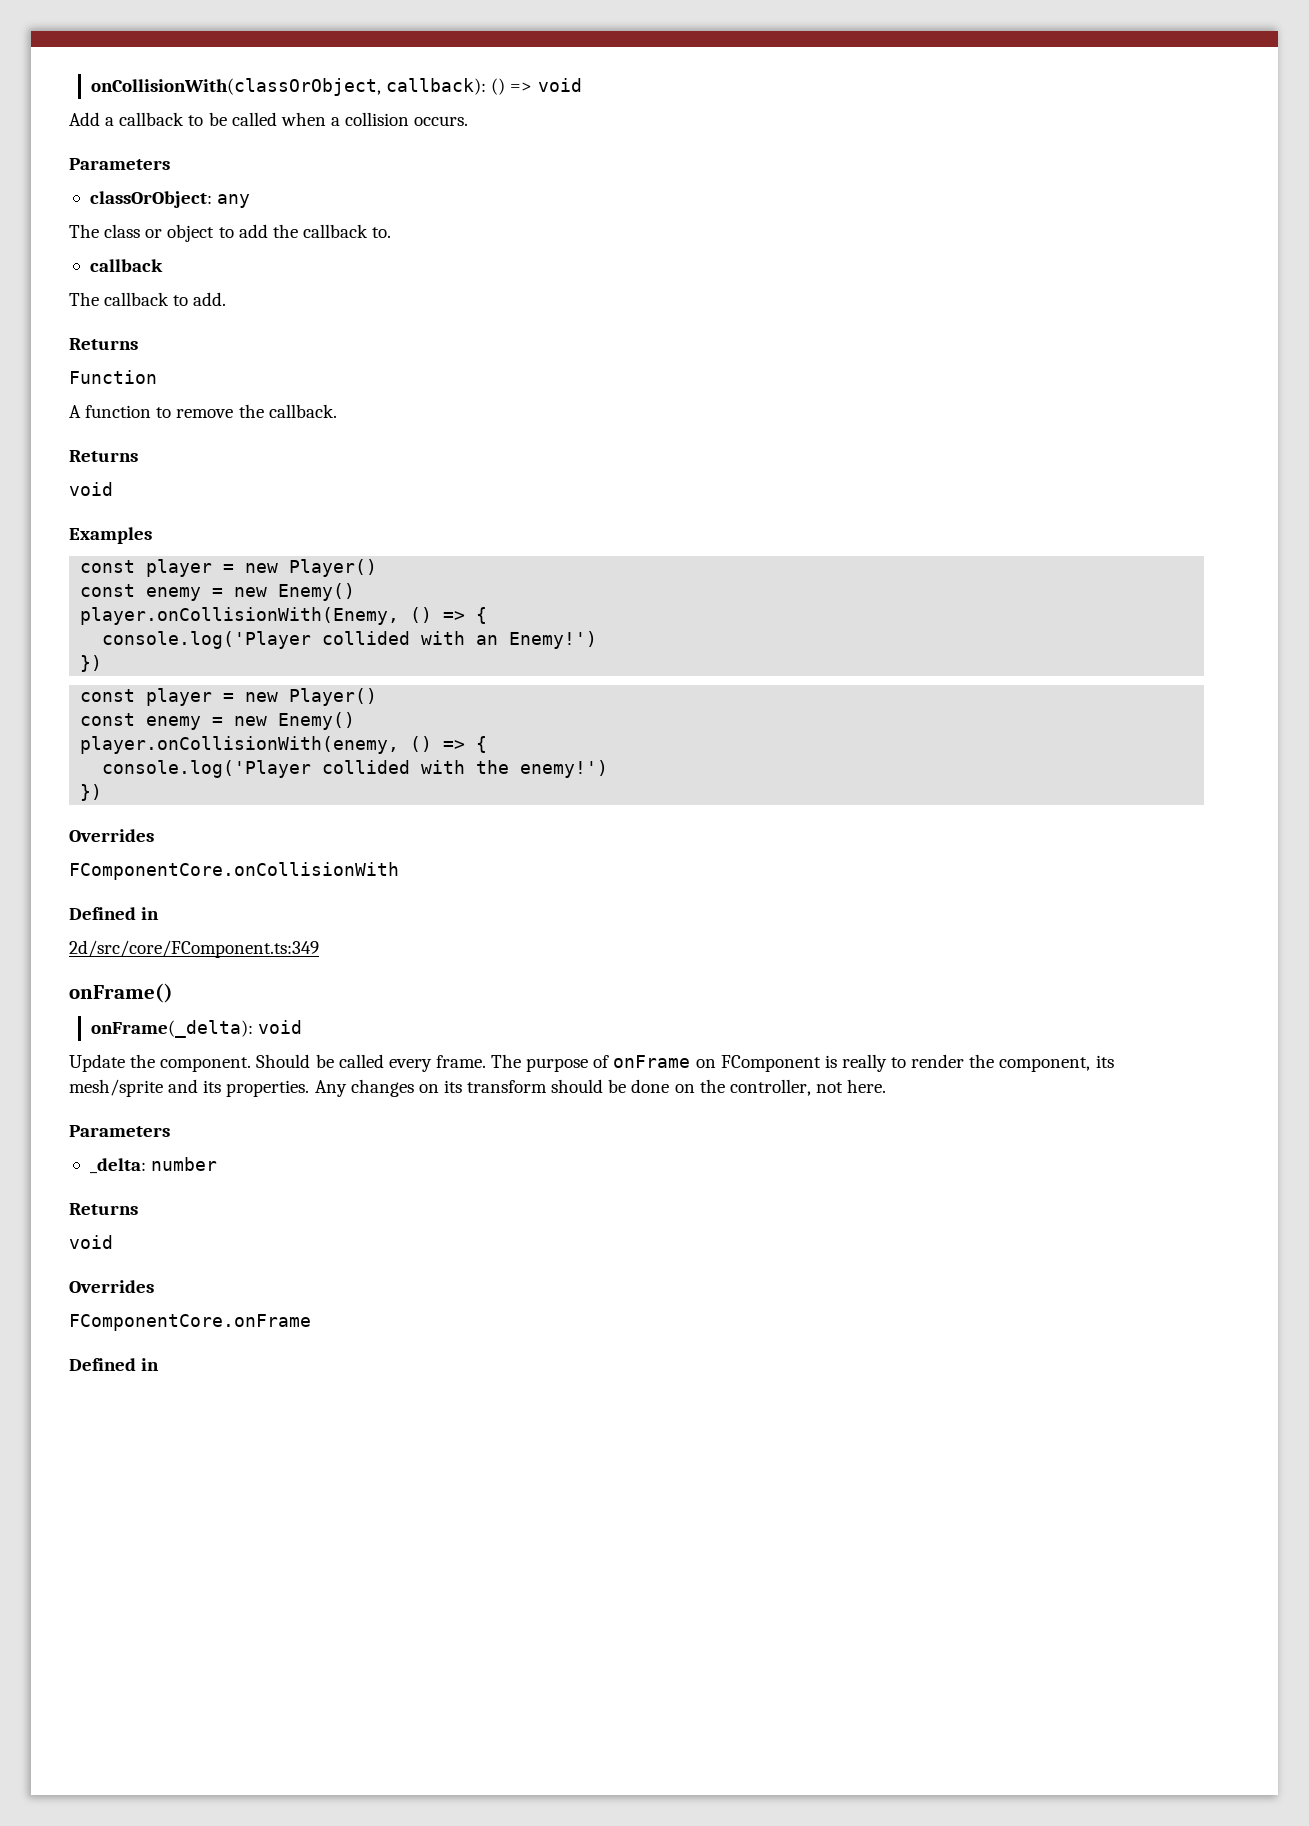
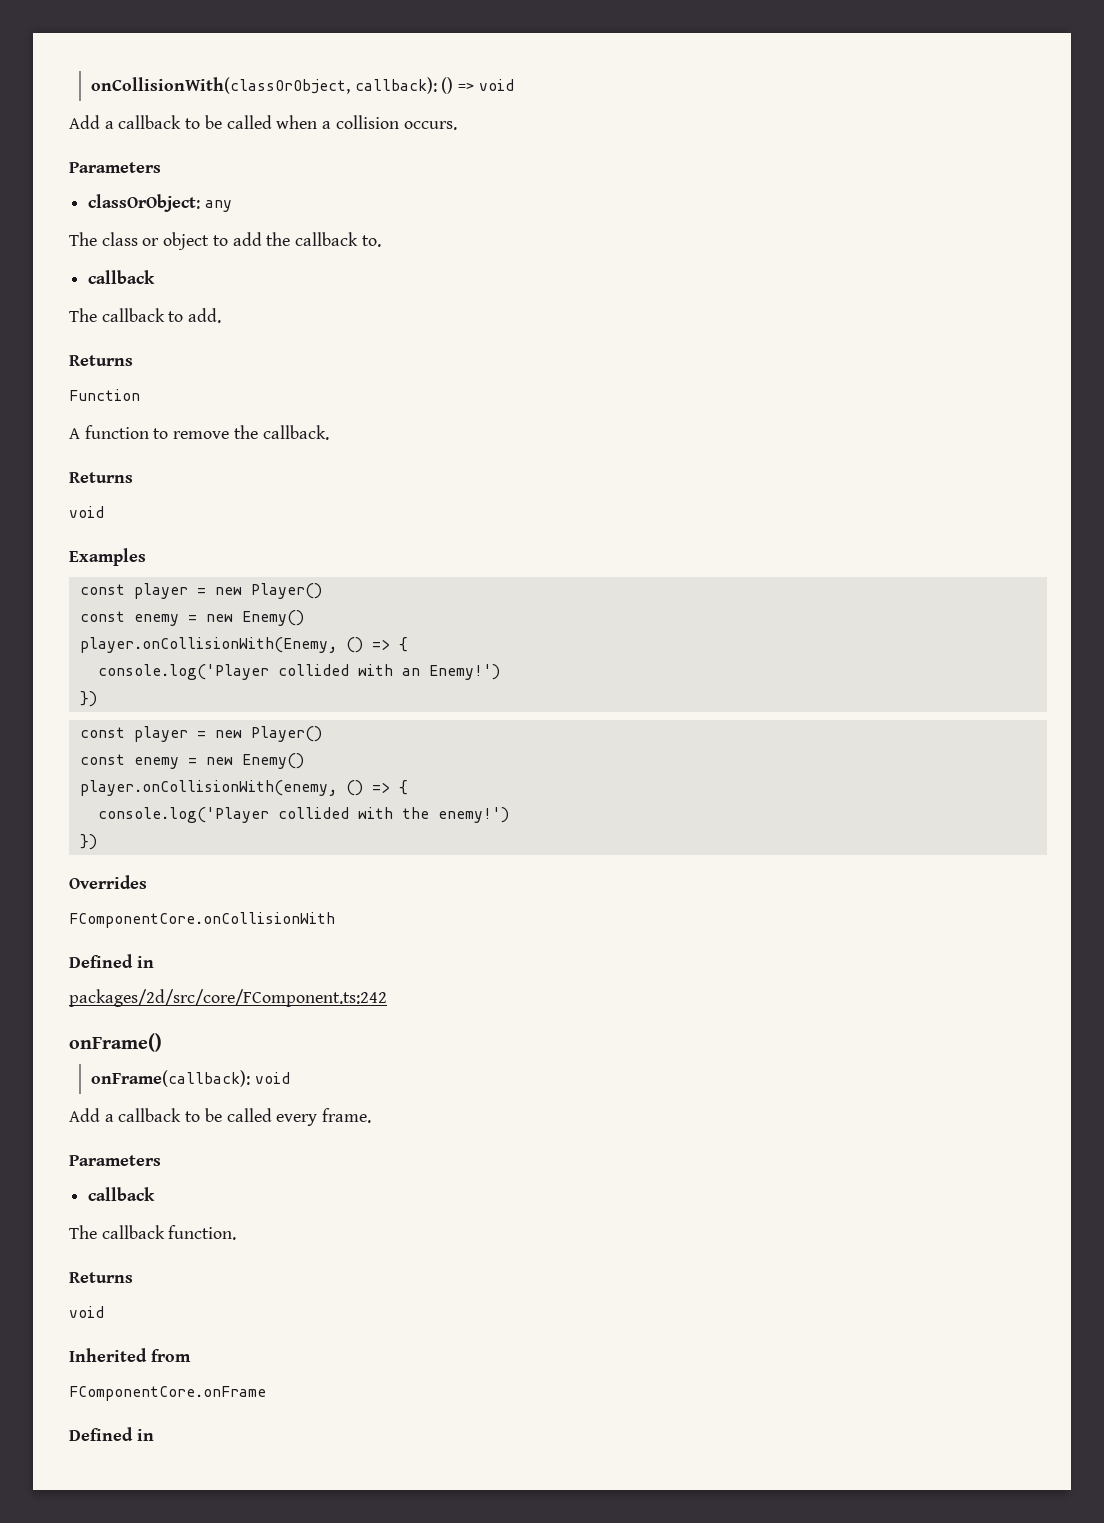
[69,940,319,958] 2d/src/core/FComponent.ts:349 -> [69,989,387,1007] packages/2d/src/core/FComponent.ts:242
[90,1020,303,1038] [69,1054,311,1072] onFrame(_delta): void // Update the component. Should -> [90,1070,290,1087] [69,1108,201,1122] onFrame(callback): void // Add a callback to
[491,1054,1114,1072] [69,1079,887,1097] [69,1125,170,1137] [89,1157,218,1174] [69,1203,138,1215] [69,1235,113,1249] [69,1280,154,1293] The purpose of onFrame on FComponent is really to render the component, its mesh/sprite and its properties. Any changes on its transform should be done on the controller, not here. // Parameters // _delta: number // Returns // void // Overrides -> [69,1155,161,1166] [88,1187,156,1201] [69,1225,237,1240] [69,1272,133,1283] [69,1306,104,1318] [69,1348,191,1362] // Parameters // callback // The callback function. // Returns // void // Inherited from

